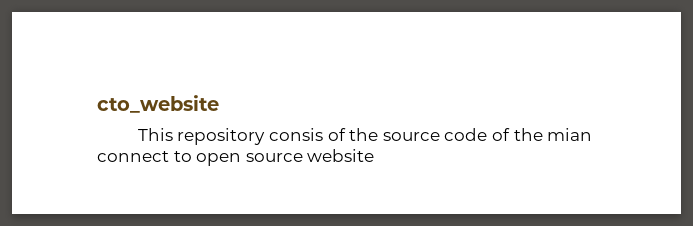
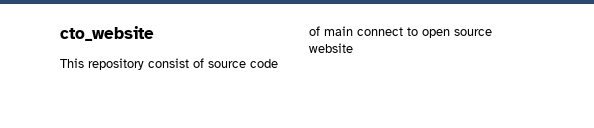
[268,128,379,141] consis of the -> [148,58,204,68] consist of
[513,128,593,141] the mian -> [324,26,353,36] main

